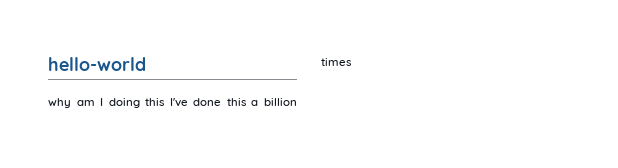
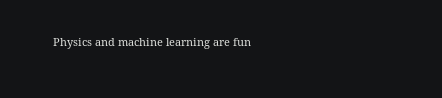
[48,57,146,71] [48,98,297,108] [321,58,352,66] hello-world // why am I doing this I've done this a billion times -> [53,38,251,49] Physics and machine learning are fun

